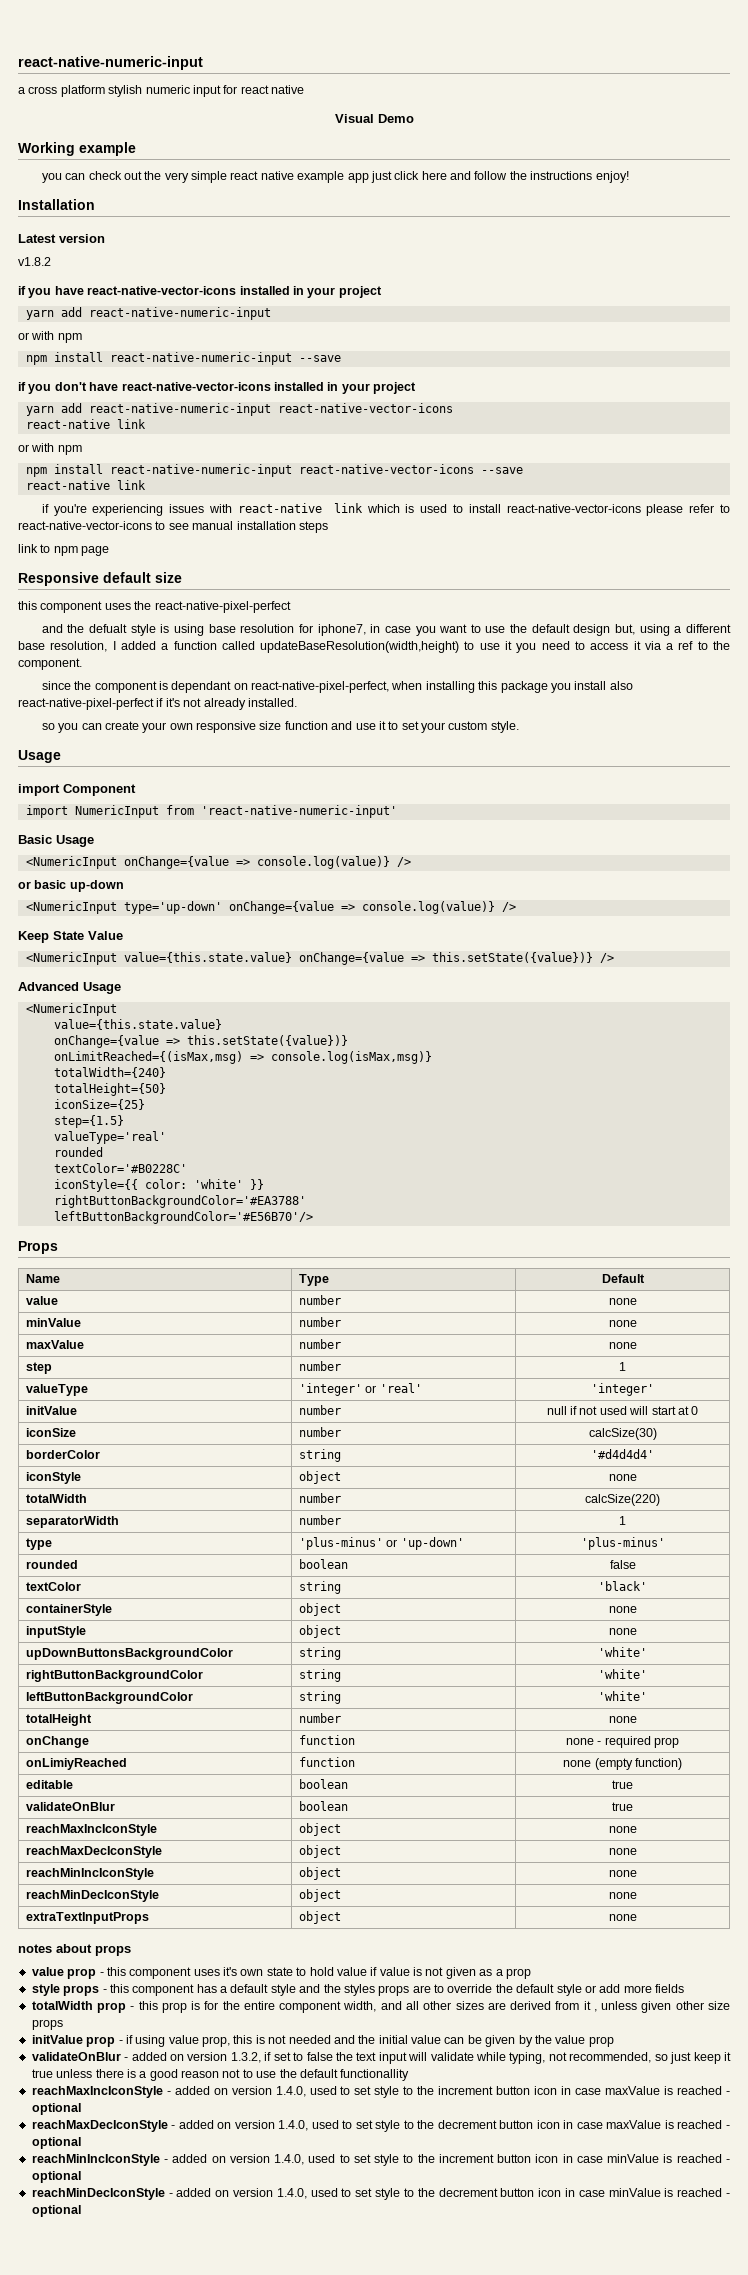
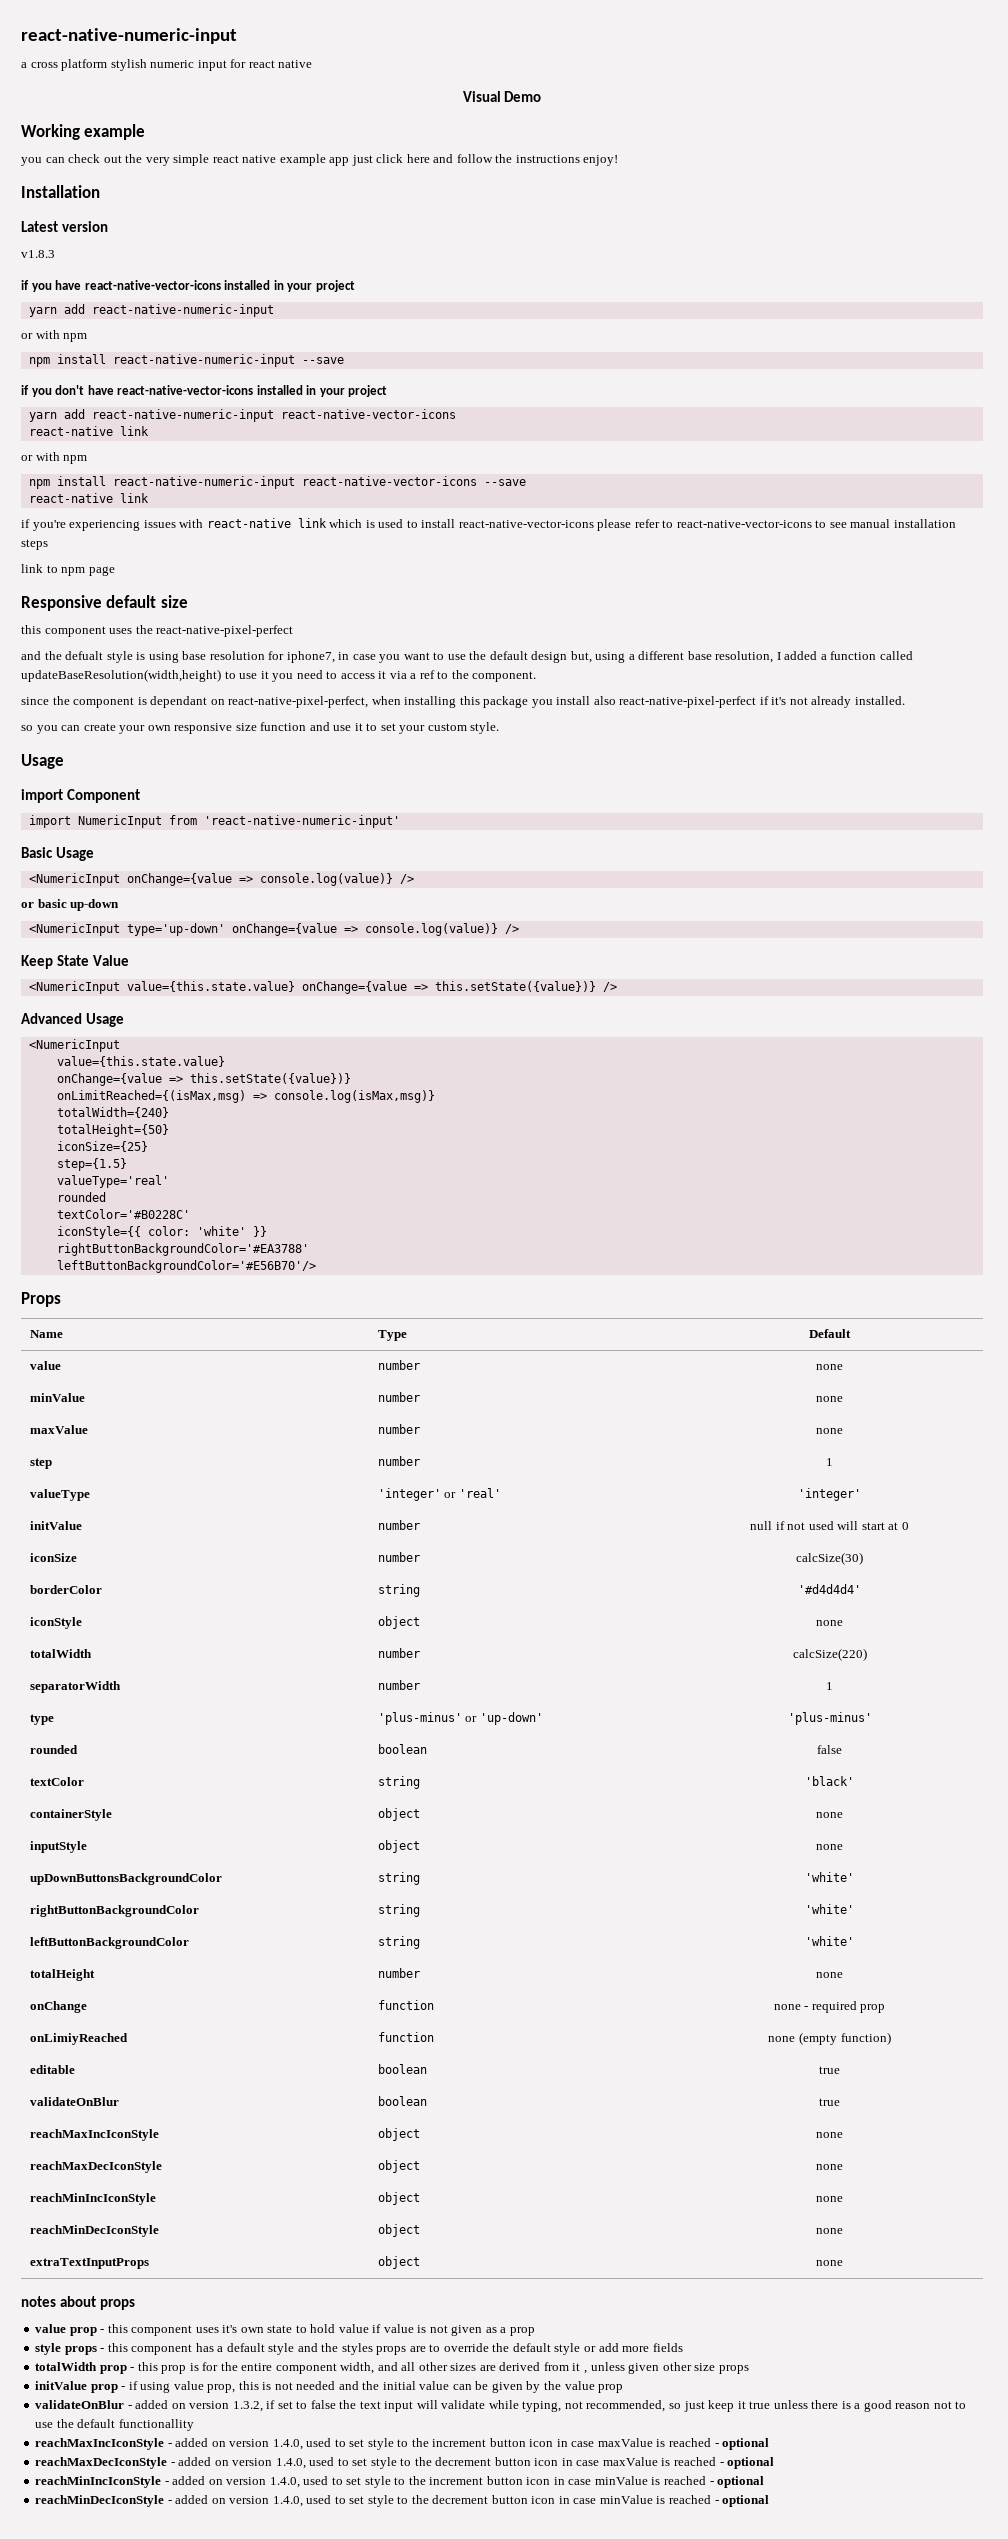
[18,257,51,266] v1.8.2 -> [21,250,55,258] v1.8.3

